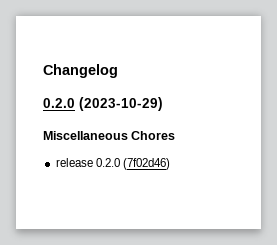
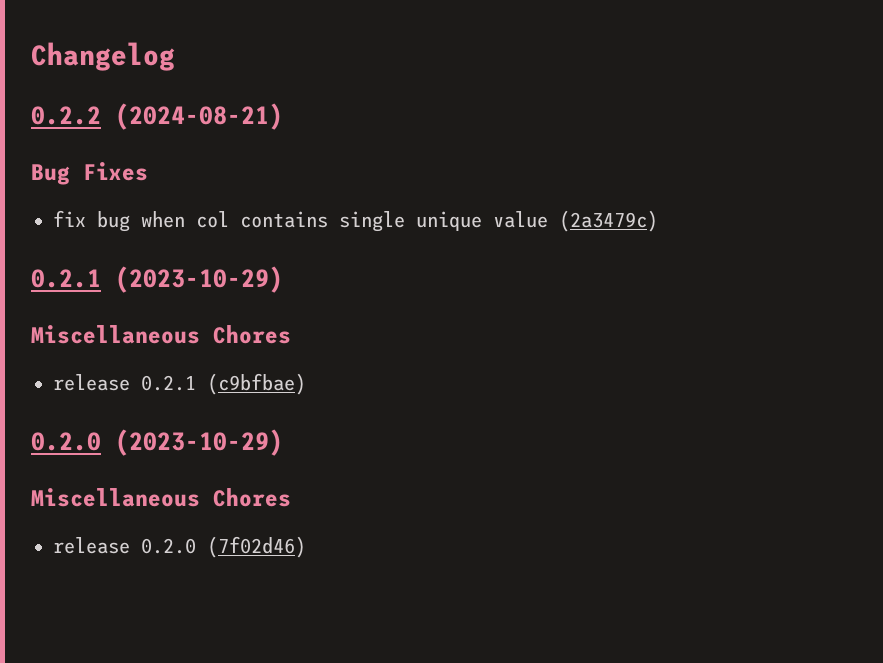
(118, 71) none -> [31,103,283,130] [31,162,148,185] [53,210,658,232] [31,266,283,293] [31,325,291,344] [53,373,306,395] // 0.2.2 (2024-08-21) // Bug Fixes // fix bug when col contains single unique value (2a3479c) // 0.2.1 (2023-10-29) // Miscellaneous Chores // release 0.2.1 (c9bfbae)

